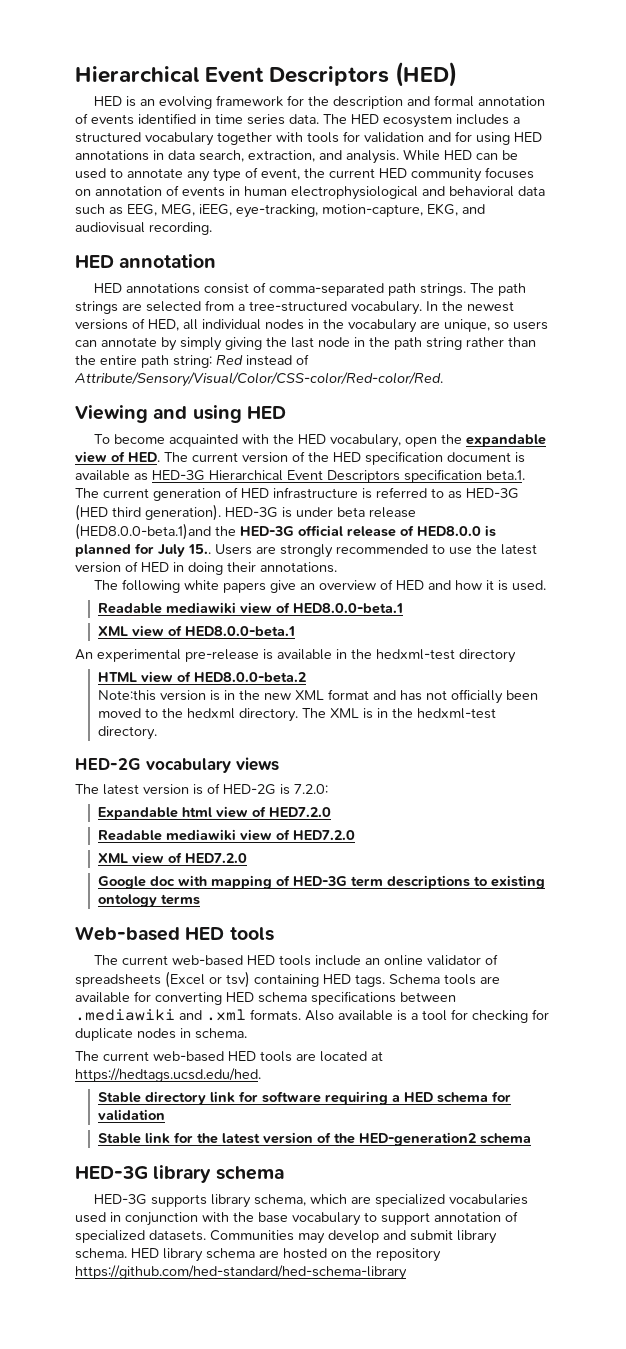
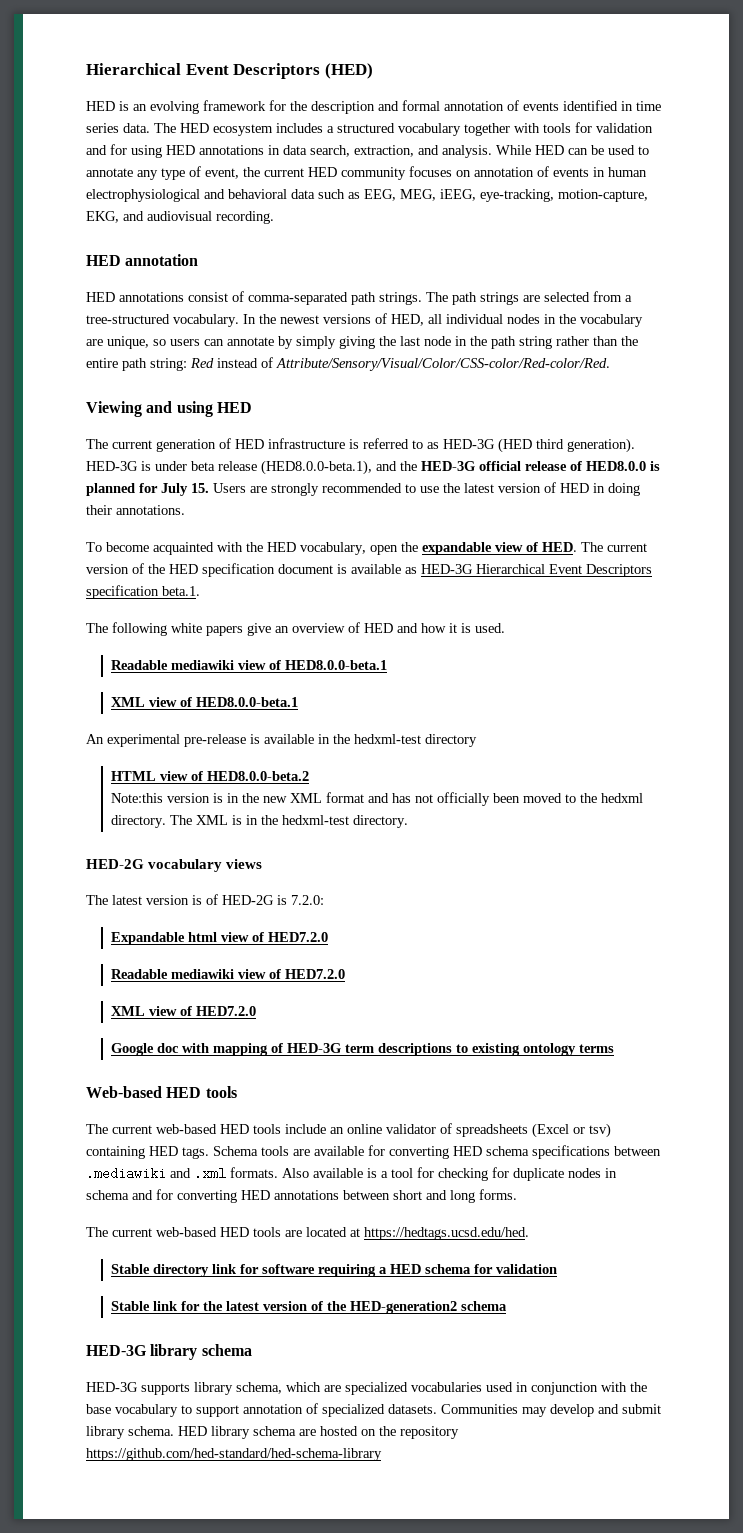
(286, 412) none -> [86,438,635,453] [86,460,660,475] [86,482,640,496] [86,505,185,515] // The current generation of HED infrastructure is referred to as HED-3G (HED third generation). HED-3G is under beta release (HED8.0.0-beta.1), and the HED-3G official release of HED8.0.0 is planned for July 15. Users are strongly recommended to use the latest version of HED in doing their annotations.
[75,487,519,501] [75,504,416,521] [75,523,496,540] [75,543,537,558] [75,561,337,575] The current generation of HED infrastructure is referred to as HED-3G (HED third generation). HED-3G is under beta release (HED8.0.0-beta.1)and the HED-3G official release of HED8.0.0 is planned for July 15.. Users are strongly recommended to use the latest version of HED in doing their annotations. -> (200, 591) none
[195,1028,247,1039] schema. -> [86,1189,517,1203] schema and for converting HED annotations between short and long forms.

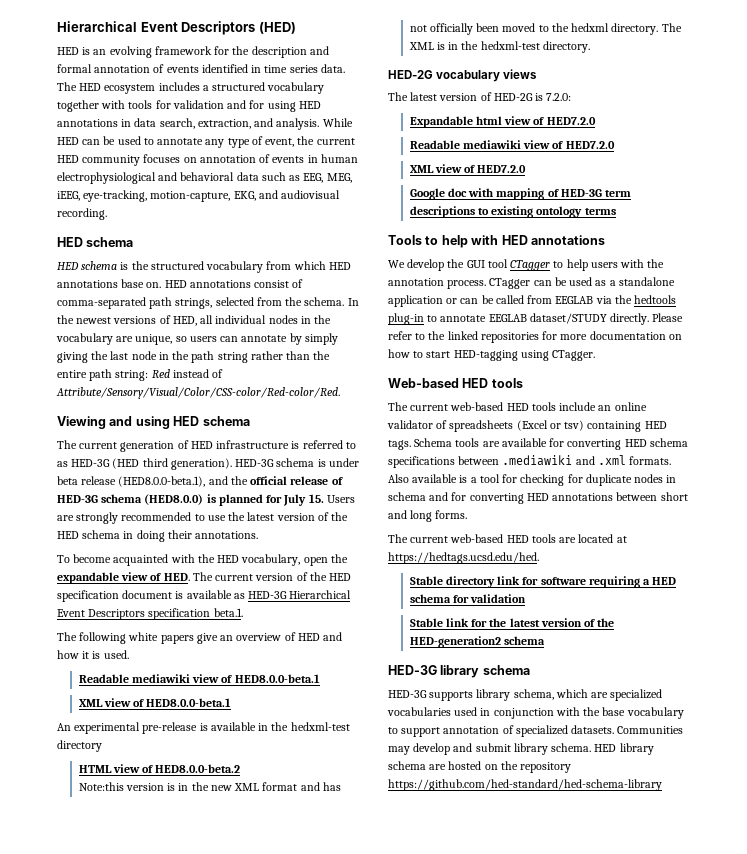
[125,254,199,266] [86,292,115,302] annotation // HED -> [86,237,134,247] [57,261,351,273] [57,279,187,288] schema // HED schema is the structured vocabulary from which HED annotations base on. HED
[379,291,632,305] [86,314,239,327] strings. The path strings are selected from a tree-structured vocabulary. -> [175,297,345,309] strings, selected from the schema.
(252, 407) none -> [202,416,250,426] schema
(138, 466) none -> [276,458,315,467] schema
[421,461,475,471] HED-3G -> (248, 480) none
[586,461,646,471] HED8.0.0 -> [57,494,204,505] HED-3G schema (HED8.0.0)
[560,483,589,493] HED -> [331,512,349,521] [57,530,121,539] the HED schema
[192,895,202,905] is -> (478, 97) none
(615, 1048) none -> [388,235,605,248] [388,259,665,271] [388,277,675,289] [388,295,677,307] [388,313,684,325] [388,331,682,343] [388,349,596,361] // Tools to help with HED annotations // We develop the GUI tool CTagger to help users with the annotation process. CTagger can be used as a standalone application or can be called from EEGLAB via the hedtools plug-in to annotate EEGLAB dataset/STUDY directly. Please refer to the linked repositories for more documentation on how to start HED-tagging using CTagger.

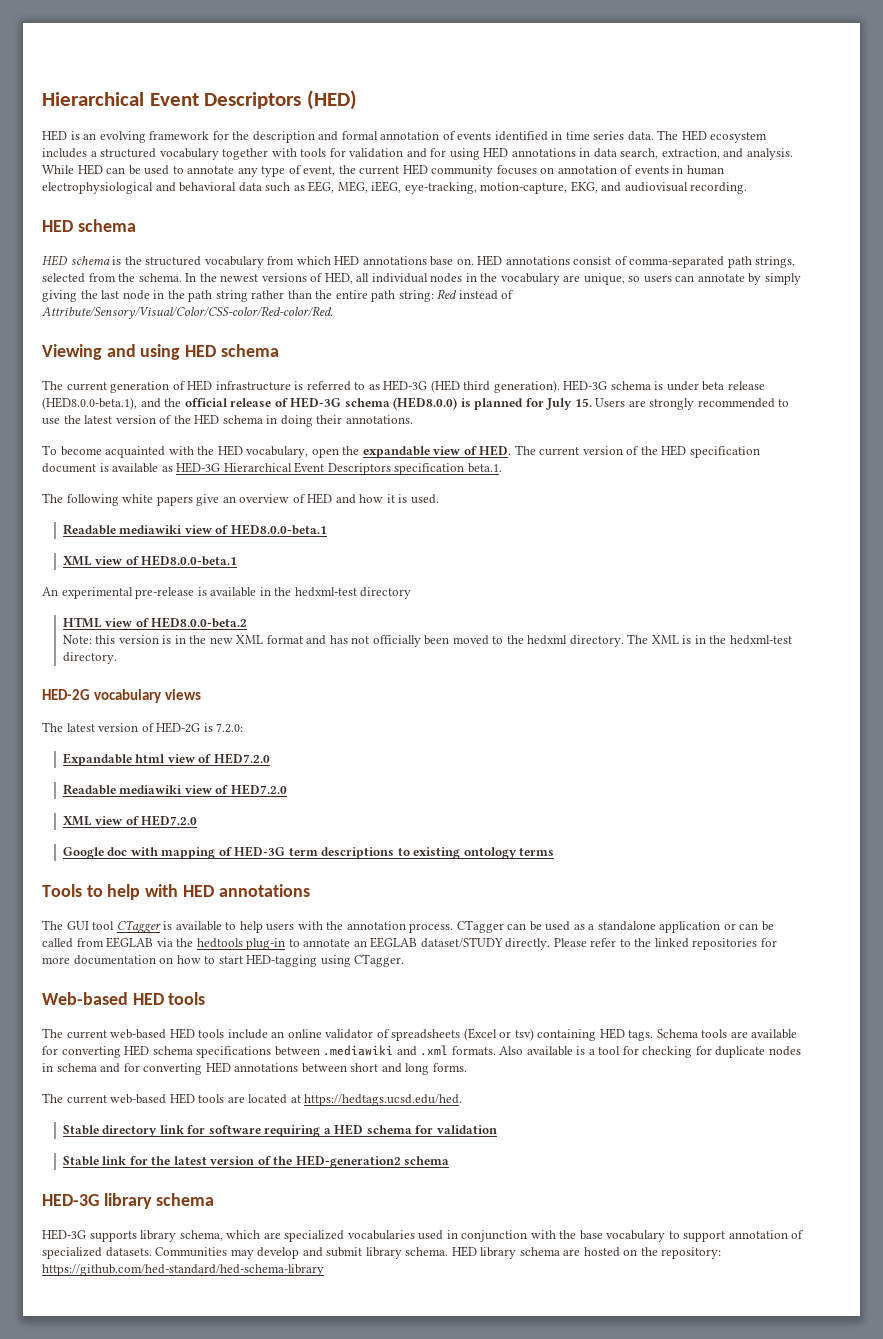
[78,782,124,791] Note:this -> [62,635,116,644] Note: this
[388,259,465,271] We develop the -> [42,920,63,930] The
(551, 265) none -> [163,921,222,931] is available
(487, 318) none -> [353,940,367,947] an
[520,762,572,773] repository -> [661,1247,722,1259] repository:

